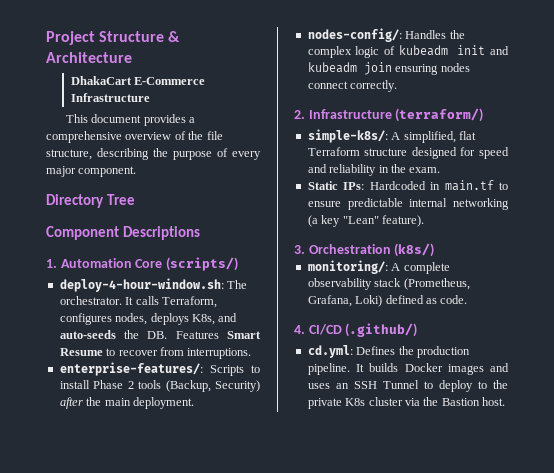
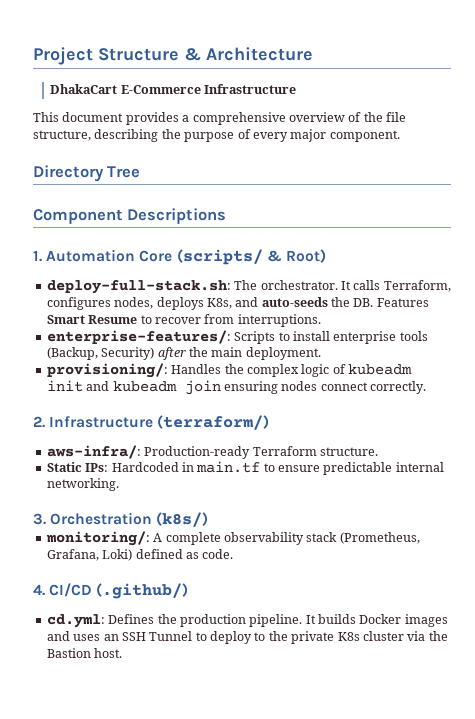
[165,257,238,271] [59,278,224,292] (scripts/) // deploy-4-hour-window.sh: -> [176,249,326,265] [46,280,231,294] (scripts/ & Root) // deploy-full-stack.sh:
[93,380,134,389] Phase 2 -> [333,331,397,344] enterprise
[307,28,402,42] nodes-config/: -> [46,363,168,378] provisioning/:
[307,129,476,143] [307,147,509,159] [307,164,441,176] simple-k8s/: A simplified, flat Terraform structure designed for speed and reliability in the exam. -> [46,445,378,459] aws-infra/: Production-ready Terraform structure.
[453,198,509,210] [307,215,424,227] networking (a key "Lean" feature). -> [46,478,119,491] networking.

